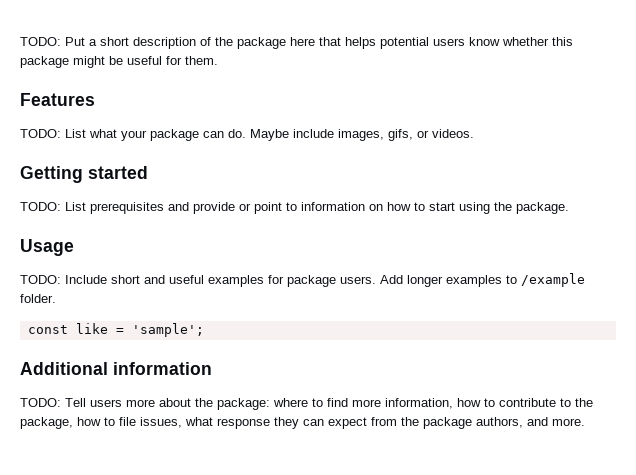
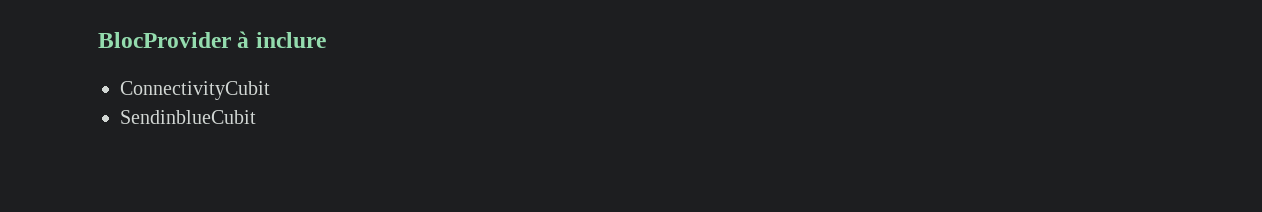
[20,37,573,49] [20,56,218,68] [20,93,95,106] [20,129,474,141] [20,166,148,183] [20,202,569,214] [20,239,74,256] [20,273,585,287] [20,294,56,303] [27,323,204,337] [20,362,212,375] [20,398,593,410] [20,417,585,429] TODO: Put a short description of the package here that helps potential users know whether this package might be useful for them. // Features // TODO: List what your package can do. Maybe include images, gifs, or videos. // Getting started // TODO: List prerequisites and provide or point to information on how to start using the package. // Usage // TODO: Include short and useful examples for package users. Add longer examples to /example folder. // const like = 'sample'; // Additional information // TODO: Tell users more about the package: where to find more information, how to contribute to the package, how to file issues, what response they can expect from the package authors, and more. -> [98,31,326,48] [120,81,270,100] [120,110,256,124] BlocProvider à inclure // ConnectivityCubit // SendinblueCubit

